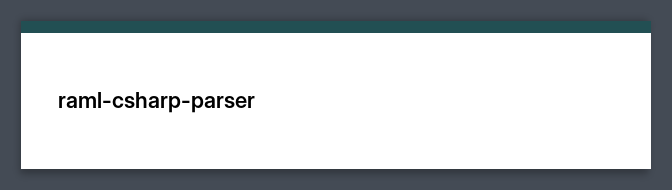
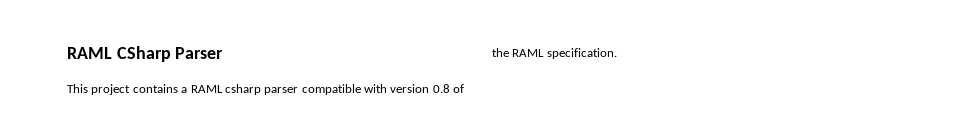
[58,92,255,113] raml-csharp-parser -> [67,46,224,62] [67,84,465,95] [492,48,617,59] RAML CSharp Parser // This project contains a RAML csharp parser compatible with version 0.8 of the RAML specification.

